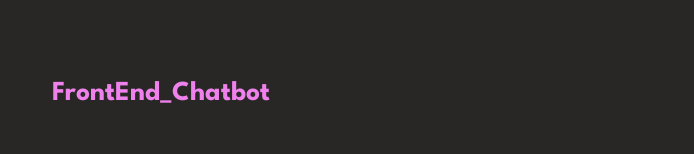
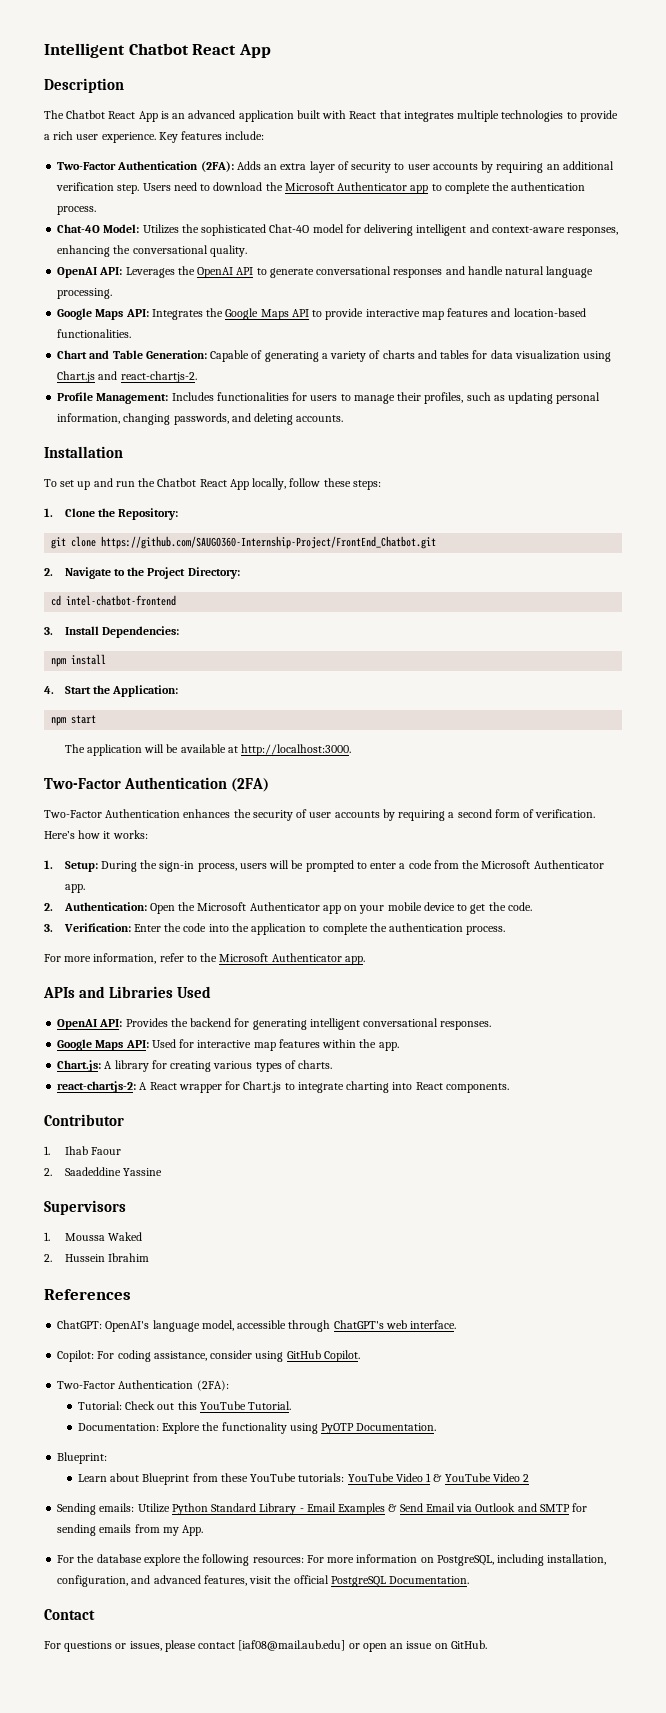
[52,81,270,103] FrontEnd_Chatbot -> [44,43,271,58] [44,78,124,93] [44,110,618,122] [44,131,265,143] [57,161,614,173] [56,182,586,194] [57,206,97,215] [57,224,619,236] [57,245,247,257] [57,266,594,278] [57,288,113,299] [57,308,586,320] [57,329,132,338] [57,350,612,362] [57,371,197,383] [57,392,601,404] [57,413,344,425] [44,446,123,458] [44,478,381,490] [44,508,179,520] [51,536,437,549] [44,567,240,579] [51,595,177,606] [44,626,179,638] [51,654,107,667] [44,685,179,697] [51,715,97,726] [64,744,352,756] [44,777,270,792] [44,809,596,821] [44,830,148,839] [44,860,604,872] [64,884,85,893] [44,902,532,914] [44,923,506,935] [44,953,365,965] [43,986,212,998] [57,1018,492,1030] [57,1039,399,1051] [57,1060,333,1072] [57,1081,509,1093] [44,1114,124,1126] [44,1146,121,1155] [44,1167,162,1176] [44,1200,126,1215] [44,1232,142,1241] [44,1253,149,1262] [44,1289,131,1300] [57,1320,457,1332] [57,1350,360,1362] [57,1380,229,1391] [77,1401,292,1410] [77,1422,437,1434] [57,1452,108,1464] [77,1473,530,1485] [57,1503,588,1515] [57,1524,204,1536] [57,1554,607,1566] [57,1575,470,1587] [44,1609,95,1620] [44,1640,487,1652] Intelligent Chatbot React App // Description // The Chatbot React App is an advanced application built with React that integrates multiple technologies to provide a rich user experience. Key features include: // Two-Factor Authentication (2FA): Adds an extra layer of security to user accounts by requiring an additional verification step. Users need to download the Microsoft Authenticator app to complete the authentication process. // Chat-4O Model: Utilizes the sophisticated Chat-4O model for delivering intelligent and context-aware responses, enhancing the conversational quality. // OpenAI API: Leverages the OpenAI API to generate conversational responses and handle natural language processing. // Google Maps API: Integrates the Google Maps API to provide interactive map features and location-based functionalities. // Chart and Table Generation: Capable of generating a variety of charts and tables for data visualization using Chart.js and react-chartjs-2. // Profile Management: Includes functionalities for users to manage their profiles, such as updating personal information, changing passwords, and deleting accounts. // Installation // To set up and run the Chatbot React App locally, follow these steps: // 1. Clone the Repository: // git clone https://github.com/SAUGO360-Internship-Project/FrontEnd_Chatbot.git // 2. Navigate to the Project Directory: // cd intel-chatbot-frontend // 3. Install Dependencies: // npm install // 4. Start the Application: // npm start // The application will be available at http://localhost:3000. // Two-Factor Authentication (2FA) // Two-Factor Authentication enhances the security of user accounts by requiring a second form of verification. Here’s how it works: // 1. Setup: During the sign-in process, users will be prompted to enter a code from the Microsoft Authenticator app. // 2. Authentication: Open the Microsoft Authenticator app on your mobile device to get the code. // 3. Verification: Enter the code into the application to complete the authentication process. // For more information, refer to the Microsoft Authenticator app. // APIs and Libraries Used // OpenAI API: Provides the backend for generating intelligent conversational responses. // Google Maps API: Used for interactive map features within the app. // Chart.js: A library for creating various types of charts. // react-chartjs-2: A React wrapper for Chart.js to integrate charting into React components. // Contributor // 1. Ihab Faour // 2. Saadeddine Yassine // Supervisors // 1. Moussa Waked // 2. Hussein Ibrahim // References // ChatGPT: OpenAI's language model, accessible through ChatGPT's web interface. // Copilot: For coding assistance, consider using GitHub Copilot. // Two-Factor Authentication (2FA): // Tutorial: Check out this YouTube Tutorial. // Documentation: Explore the functionality using PyOTP Documentation. // Blueprint: // Learn about Blueprint from these YouTube tutorials: YouTube Video 1 & YouTube Video 2 // Sending emails: Utilize Python Standard Library - Email Examples & Send Email via Outlook and SMTP for sending emails from my App. // For the database explore the following resources: For more information on PostgreSQL, including installation, configuration, and advanced features, visit the official PostgreSQL Documentation. // Contact // For questions or issues, please contact [iaf08@mail.aub.edu] or open an issue on GitHub.

